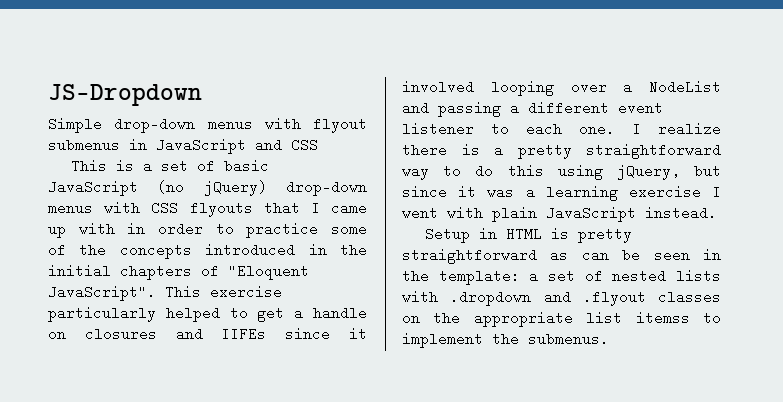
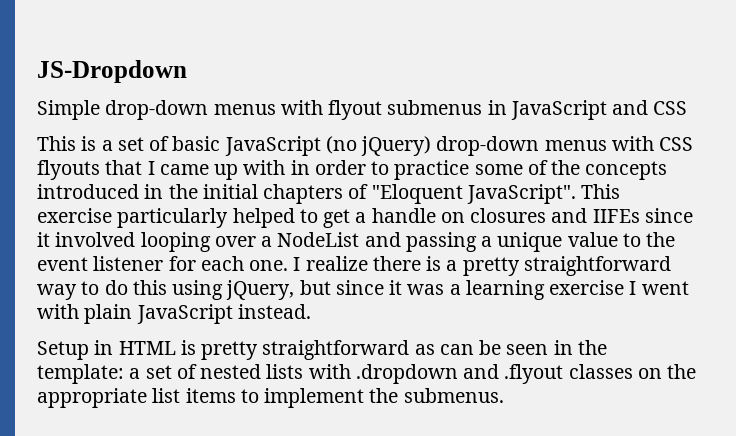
[528,101,609,115] different -> [497,232,676,252] unique value to the
[491,124,509,134] to -> [168,256,196,271] for
[635,311,690,325] itemss -> [185,388,236,403] items

